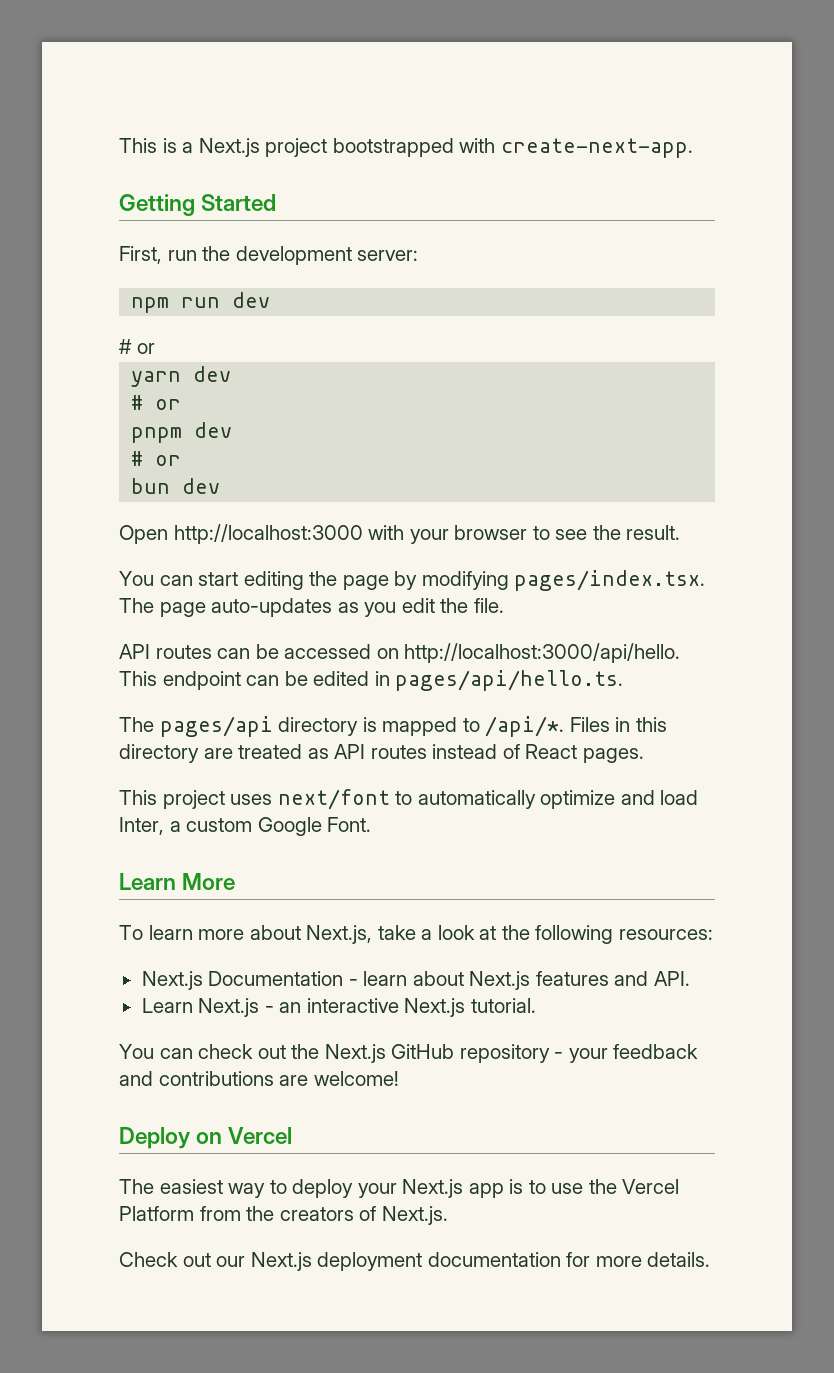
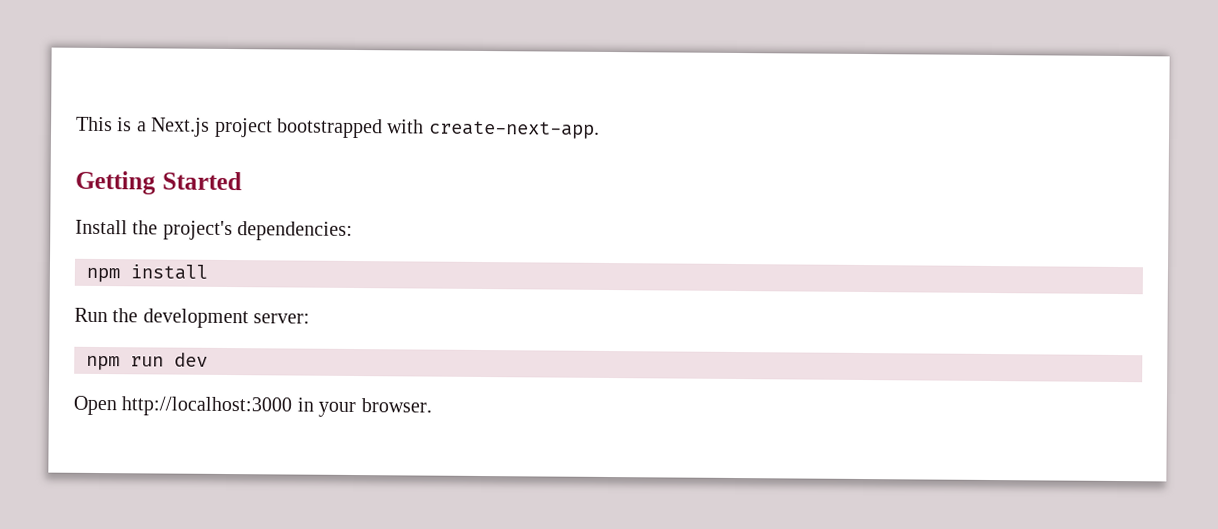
[119,246,197,264] First, run -> [75,219,354,241] [86,264,208,283] [74,307,108,323] Install the project's dependencies: // npm install // Run
[119,339,155,354] [131,366,232,387] [131,395,182,410] [131,422,233,443] [131,451,182,466] [131,478,221,494] [119,524,681,544] [119,570,706,591] [119,598,504,617] [119,643,681,663] [119,670,624,691] [119,716,667,737] [119,744,644,763] [119,789,699,810] [119,817,372,836] [119,873,236,890] [119,925,713,944] [141,971,690,990] [141,998,536,1017] [119,1044,699,1063] [119,1071,399,1086] [119,1127,293,1149] [119,1179,680,1198] [119,1206,448,1225] [119,1252,711,1271] # or // yarn dev // # or // pnpm dev // # or // bun dev // Open http://localhost:3000 with your browser to see the result. // You can start editing the page by modifying pages/index.tsx. The page auto-updates as you edit the file. // API routes can be accessed on http://localhost:3000/api/hello. This endpoint can be edited in pages/api/hello.ts. // The pages/api directory is mapped to /api/*. Files in this directory are treated as API routes instead of React pages. // This project uses next/font to automatically optimize and load Inter, a custom Google Font. // Learn More // To learn more about Next.js, take a look at the following resources: // Next.js Documentation - learn about Next.js features and API. // Learn Next.js - an interactive Next.js tutorial. // You can check out the Next.js GitHub repository - your feedback and contributions are welcome! // Deploy on Vercel // The easiest way to deploy your Next.js app is to use the Vercel Platform from the creators of Next.js. // Check out our Next.js deployment documentation for more details. -> [73,395,432,418] Open http://localhost:3000 in your browser.

